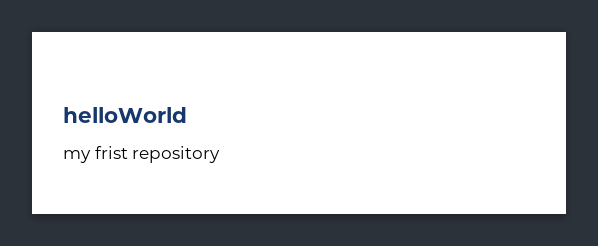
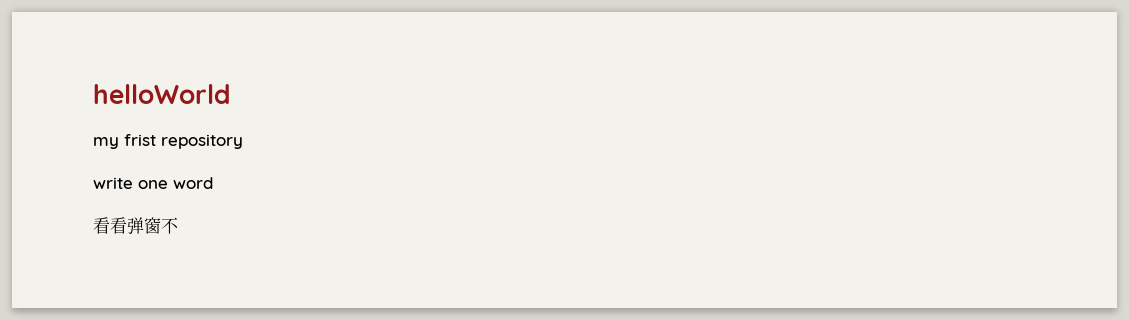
(221, 154) none -> [93,177,213,189] [93,217,178,234] // write one word // 看看弹窗不

